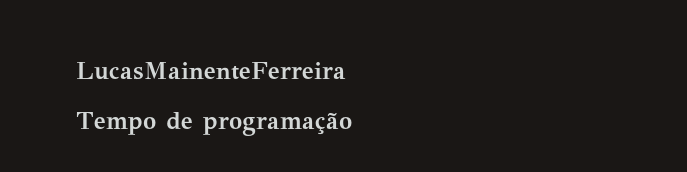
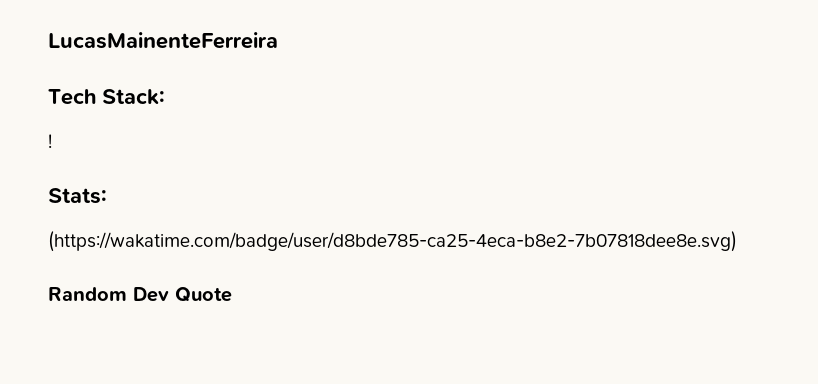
[76,112,352,136] Tempo de programação -> [48,89,165,105] [48,134,52,148] [48,188,107,204] [48,231,737,252] [48,287,232,302] Tech Stack: // ! // Stats: // (https://wakatime.com/badge/user/d8bde785-ca25-4eca-b8e2-7b07818dee8e.svg) // Random Dev Quote

